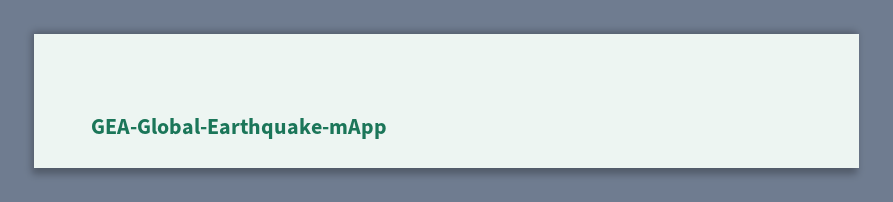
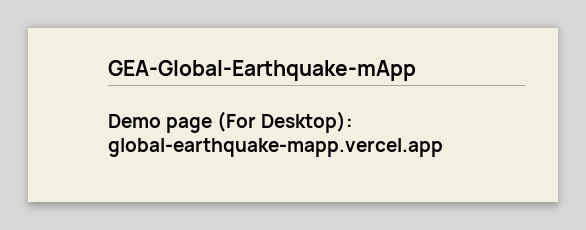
(387, 128) none -> [108,111,354,133] [108,138,443,157] // Demo page (For Desktop): global-earthquake-mapp.vercel.app

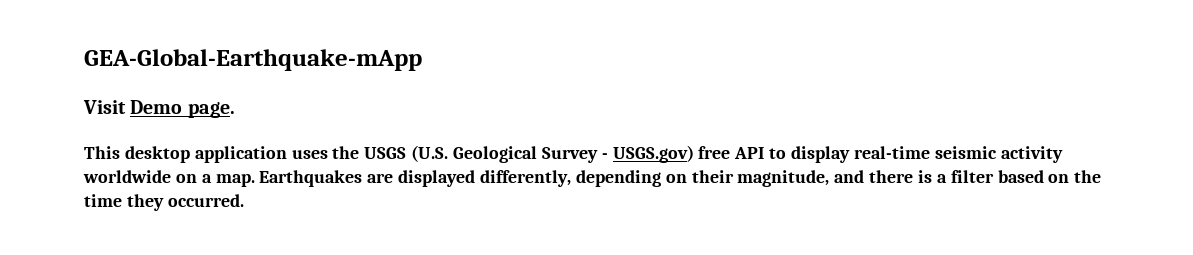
[108,111,354,133] [108,138,443,157] Demo page (For Desktop): global-earthquake-mapp.vercel.app -> [83,100,235,118] [84,145,1063,163] [83,170,1102,187] [84,194,244,211] Visit Demo page. // This desktop application uses the USGS (U.S. Geological Survey - USGS.gov) free API to display real-time seismic activity worldwide on a map. Earthquakes are displayed differently, depending on their magnitude, and there is a filter based on the time they occurred.

